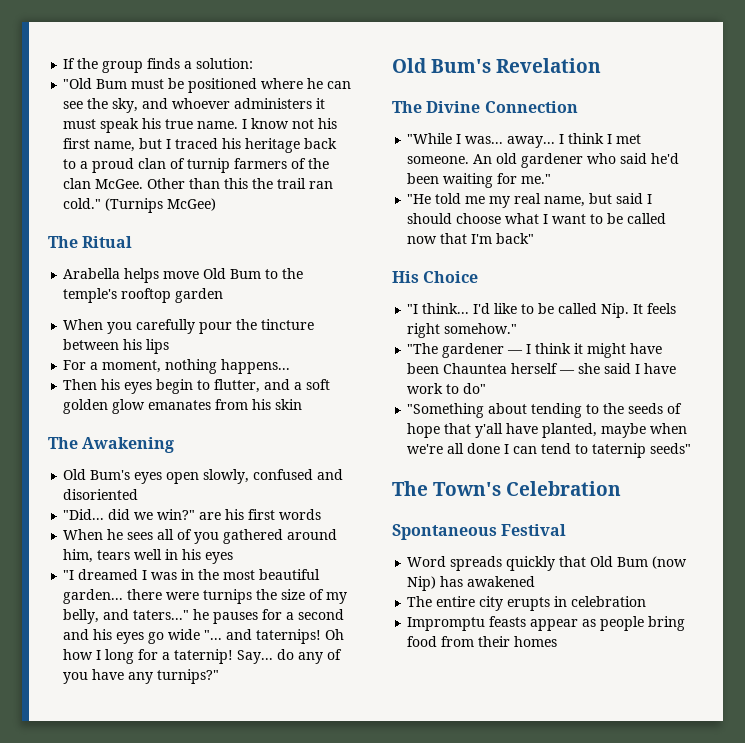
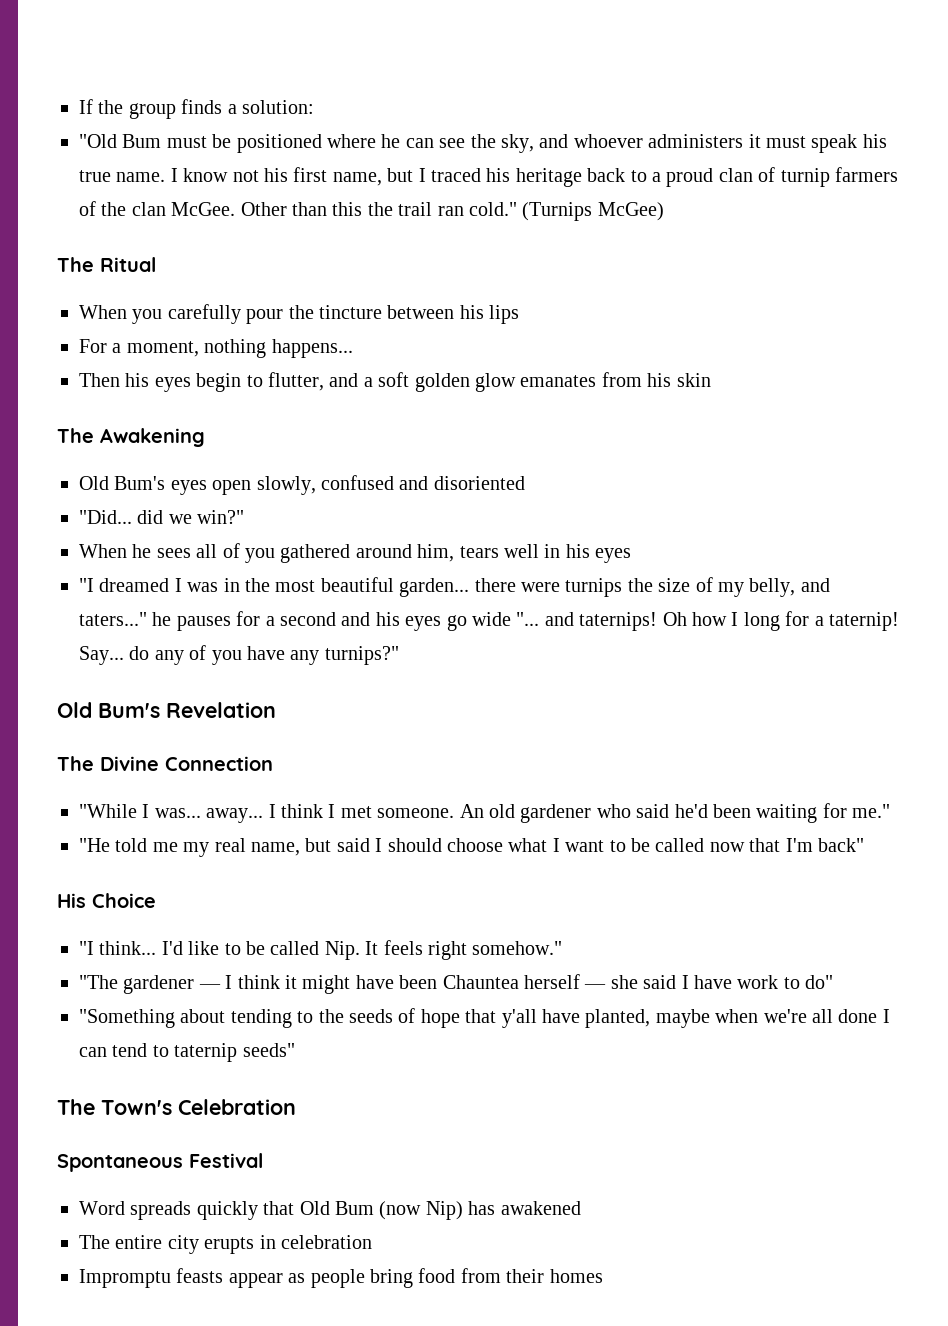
[63,268,304,283] [63,288,224,303] // Arabella helps move Old Bum to the temple's rooftop garden -> (156, 264) none
[199,509,322,520] are his first words -> (245, 517) none

